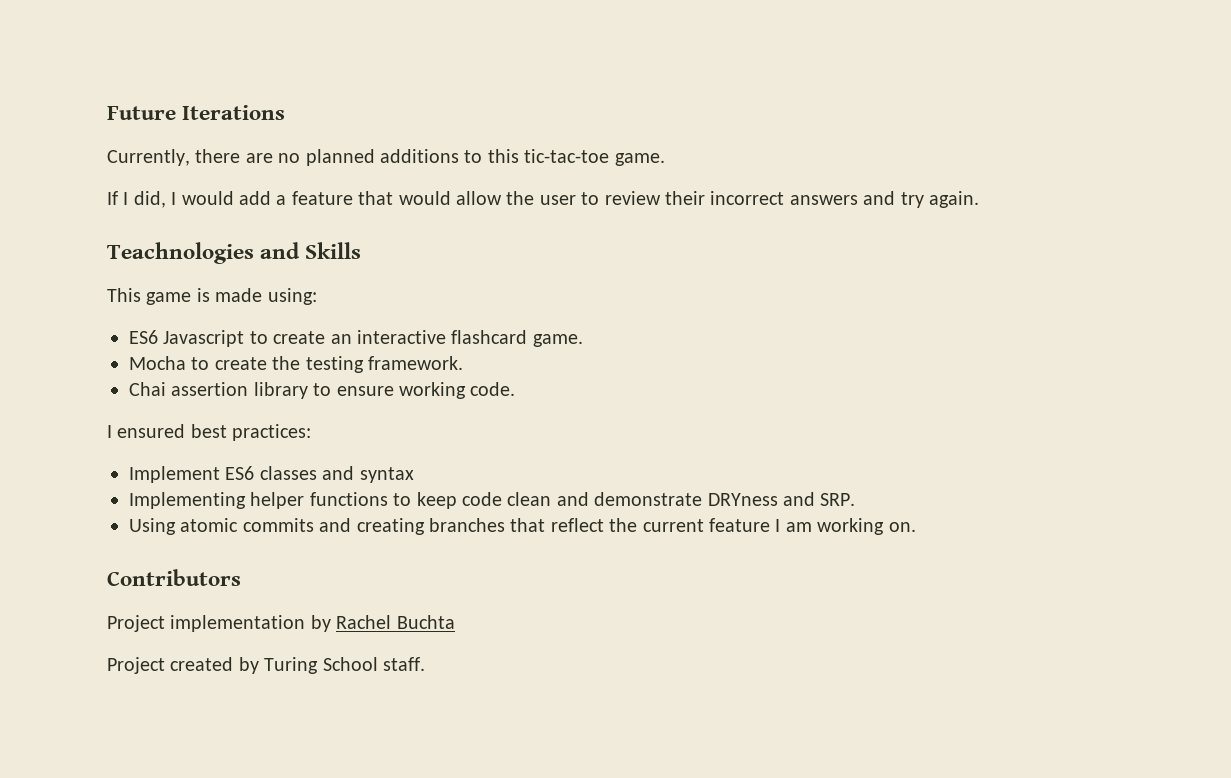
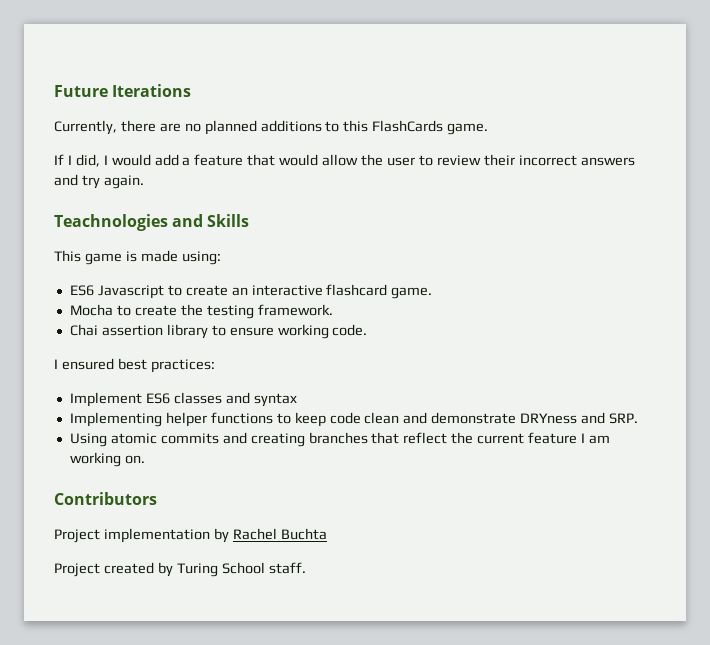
[524,149,610,163] tic-tac-toe -> [372,120,444,132] FlashCards

